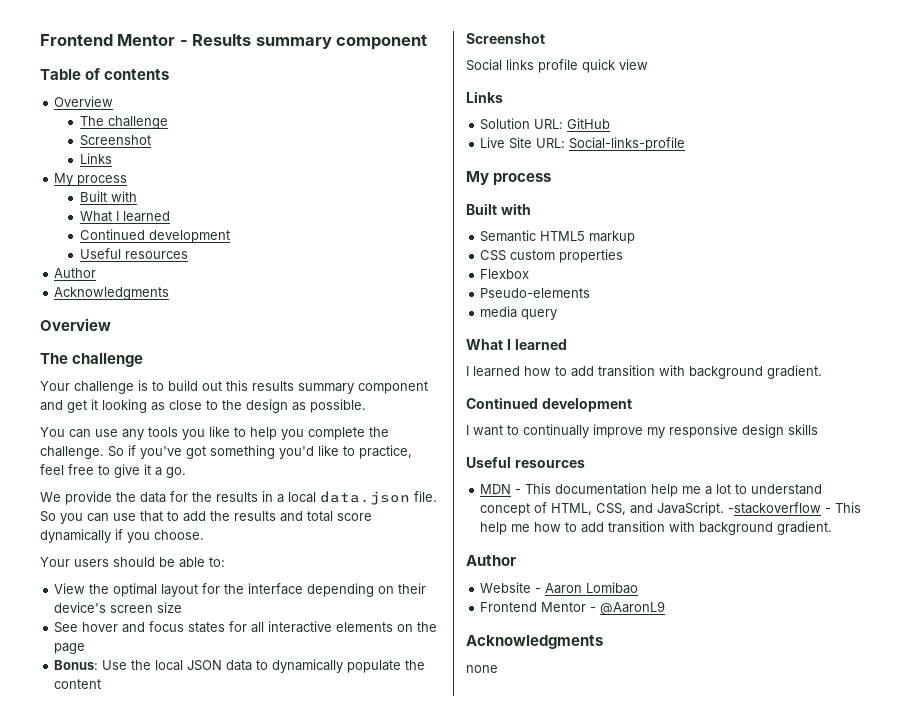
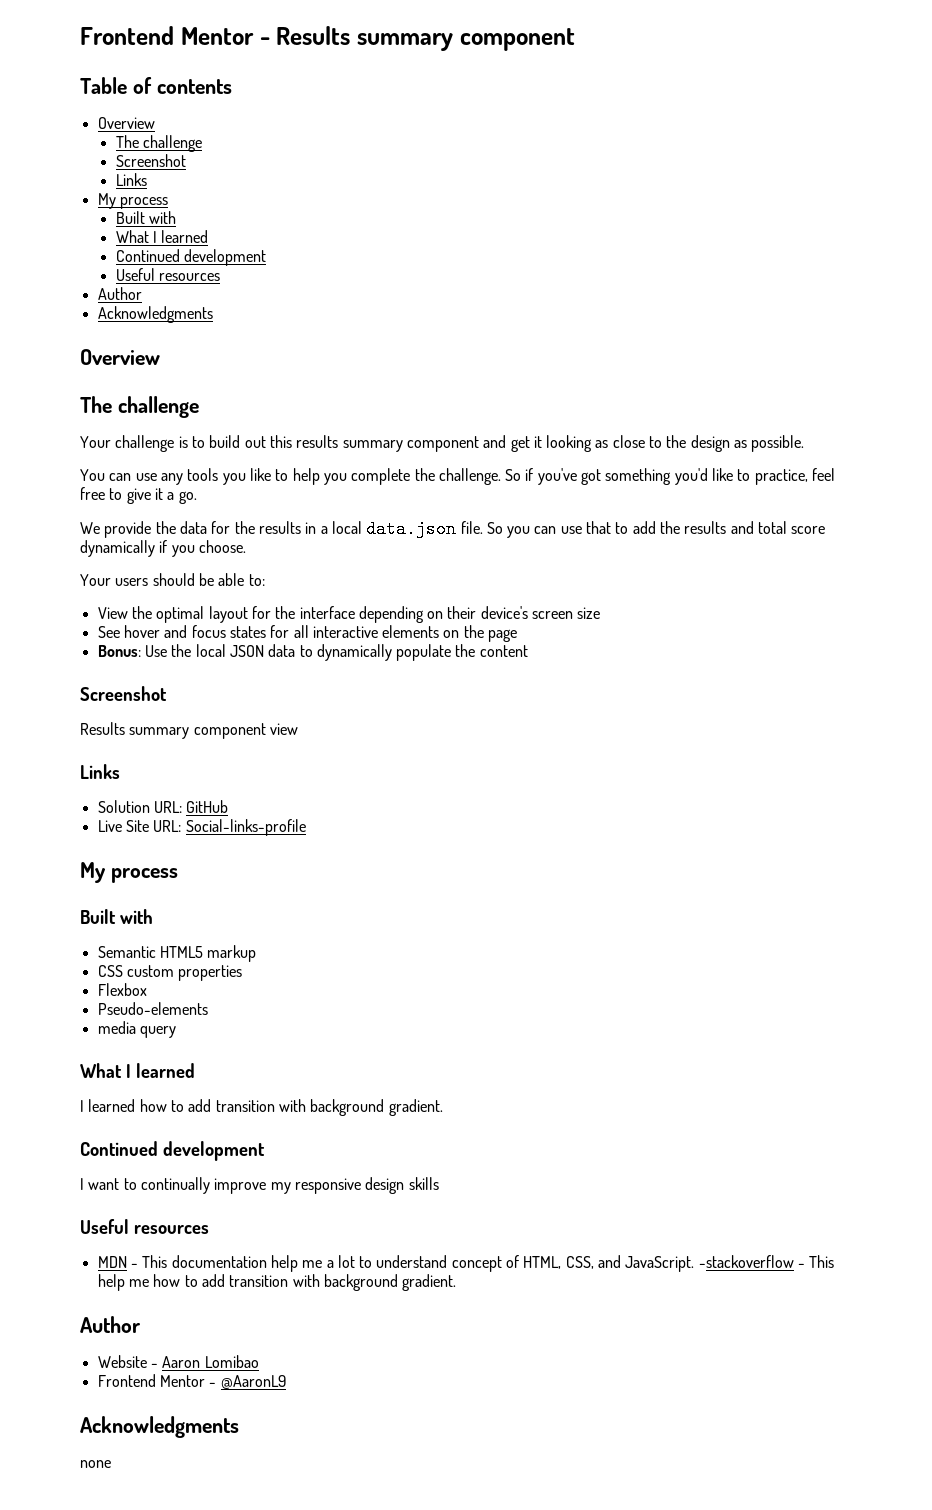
[466,59,615,73] Social links profile quick -> [80,722,266,739] Results summary component

